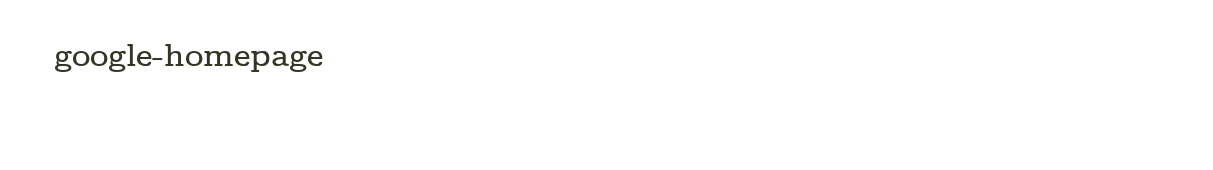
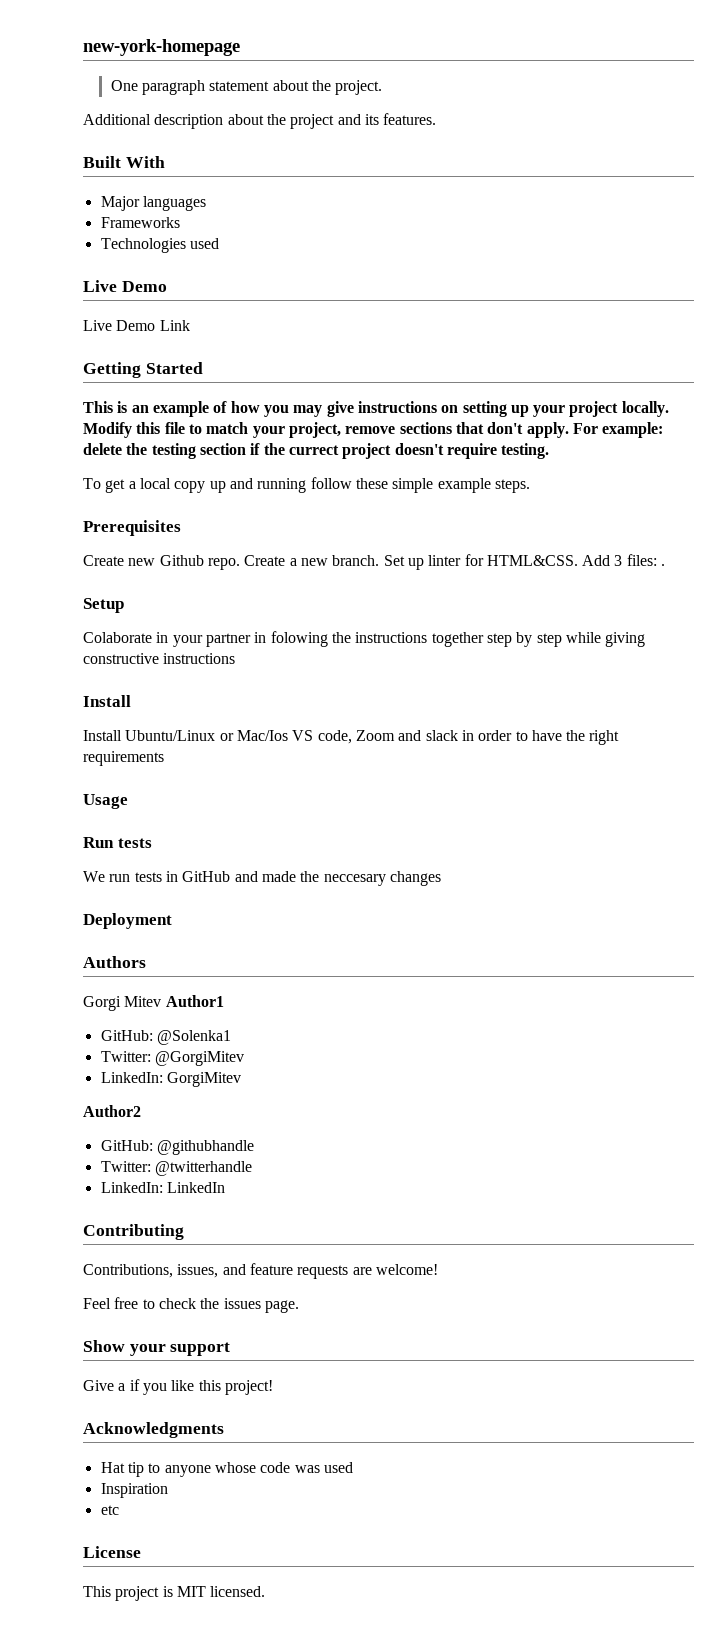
[54,44,323,72] google-homepage -> [83,39,240,56] [110,80,383,95] [83,113,437,129] [83,156,165,168] [100,196,206,211] [100,217,180,228] [100,238,219,253] [83,280,167,292] [83,320,190,331] [83,362,203,378] [83,401,669,417] [83,422,664,438] [83,443,550,459] [83,477,530,493] [83,520,181,536] [83,554,666,570] [83,598,124,613] [83,631,646,647] [83,653,236,664] [83,695,131,707] [83,730,620,745] [83,751,164,766] [83,794,128,809] [83,837,152,848] [83,871,441,886] [83,913,172,929] [83,956,146,968] [83,995,224,1011] [100,1030,231,1045] [100,1051,244,1066] [100,1072,241,1087] [83,1105,141,1117] [100,1140,254,1155] [100,1161,252,1176] [100,1182,225,1193] [83,1224,184,1240] [83,1263,438,1279] [83,1297,299,1313] [83,1340,231,1356] [83,1379,273,1395] [83,1422,224,1438] [100,1462,353,1477] [100,1483,168,1498] [100,1505,119,1515] [83,1546,141,1558] [83,1586,266,1601] new-york-homepage // One paragraph statement about the project. // Additional description about the project and its features. // Built With // Major languages // Frameworks // Technologies used // Live Demo // Live Demo Link // Getting Started // This is an example of how you may give instructions on setting up your project locally. Modify this file to match your project, remove sections that don't apply. For example: delete the testing section if the currect project doesn't require testing. // To get a local copy up and running follow these simple example steps. // Prerequisites // Create new Github repo. Create a new branch. Set up linter for HTML&CSS. Add 3 files: . // Setup // Colaborate in your partner in folowing the instructions together step by step while giving constructive instructions // Install // Install Ubuntu/Linux or Mac/Ios VS code, Zoom and slack in order to have the right requirements // Usage // Run tests // We run tests in GitHub and made the neccesary changes // Deployment // Authors // Gorgi Mitev Author1 // GitHub: @Solenka1 // Twitter: @GorgiMitev // LinkedIn: GorgiMitev // Author2 // GitHub: @githubhandle // Twitter: @twitterhandle // LinkedIn: LinkedIn // Contributing // Contributions, issues, and feature requests are welcome! // Feel free to check the issues page. // Show your support // Give a if you like this project! // Acknowledgments // Hat tip to anyone whose code was used // Inspiration // etc // License // This project is MIT licensed.

